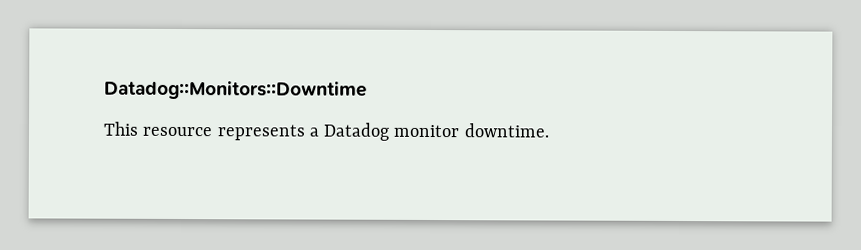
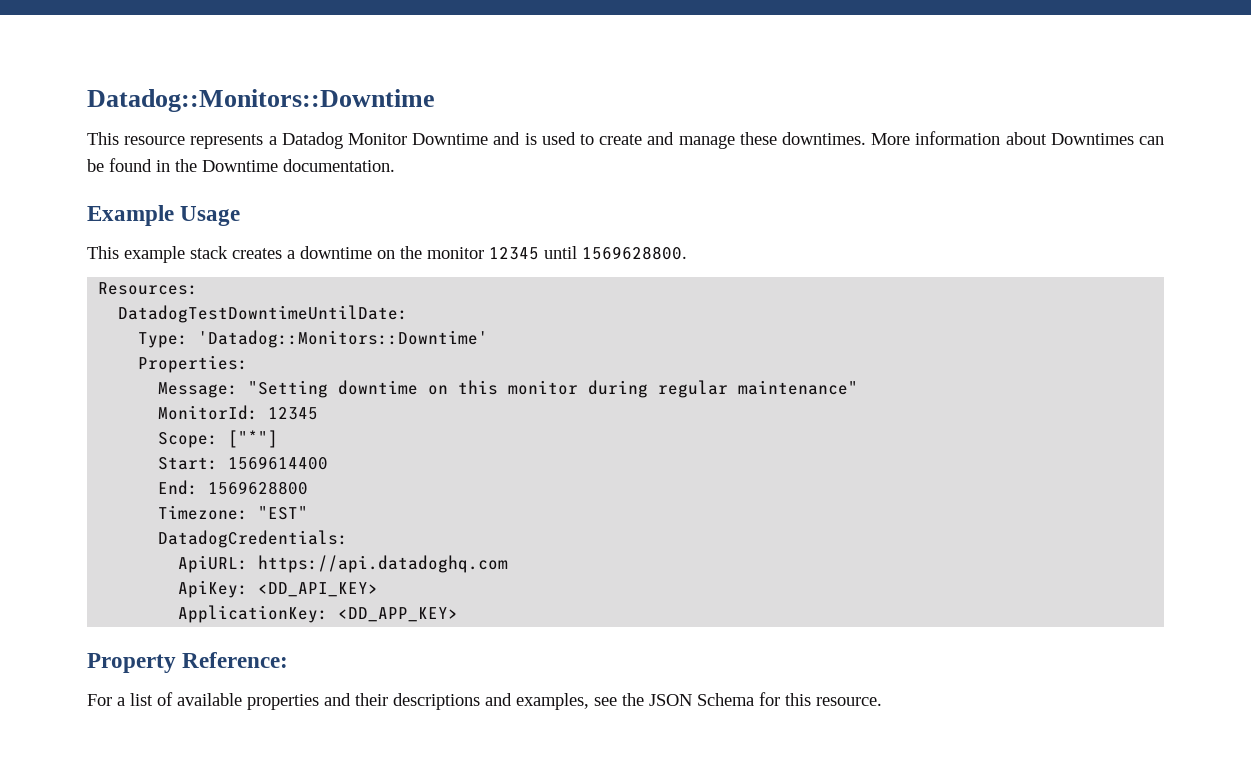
[393,123,550,138] monitor downtime. -> [348,131,1165,149] [87,158,395,172] [87,205,241,226] [87,246,687,263] [98,282,199,295] [118,305,409,323] [138,330,489,348] [138,355,249,373] [158,380,859,398] [158,405,319,420] [158,430,279,448] [158,456,329,470] [158,480,309,495] [158,505,309,520] [158,530,349,548] [178,555,509,573] [178,580,379,598] [178,605,459,623] [87,652,289,673] [87,692,882,710] Monitor Downtime and is used to create and manage these downtimes. More information about Downtimes can be found in the Downtime documentation. // Example Usage // This example stack creates a downtime on the monitor 12345 until 1569628800. // Resources: // DatadogTestDowntimeUntilDate: // Type: 'Datadog::Monitors::Downtime' // Properties: // Message: "Setting downtime on this monitor during regular maintenance" // MonitorId: 12345 // Scope: ["*"] // Start: 1569614400 // End: 1569628800 // Timezone: "EST" // DatadogCredentials: // ApiURL: https://api.datadoghq.com // ApiKey: <DD_API_KEY> // ApplicationKey: <DD_APP_KEY> // Property Reference: // For a list of available properties and their descriptions and examples, see the JSON Schema for this resource.

